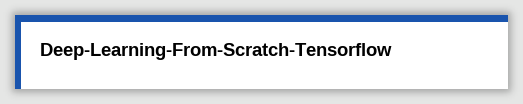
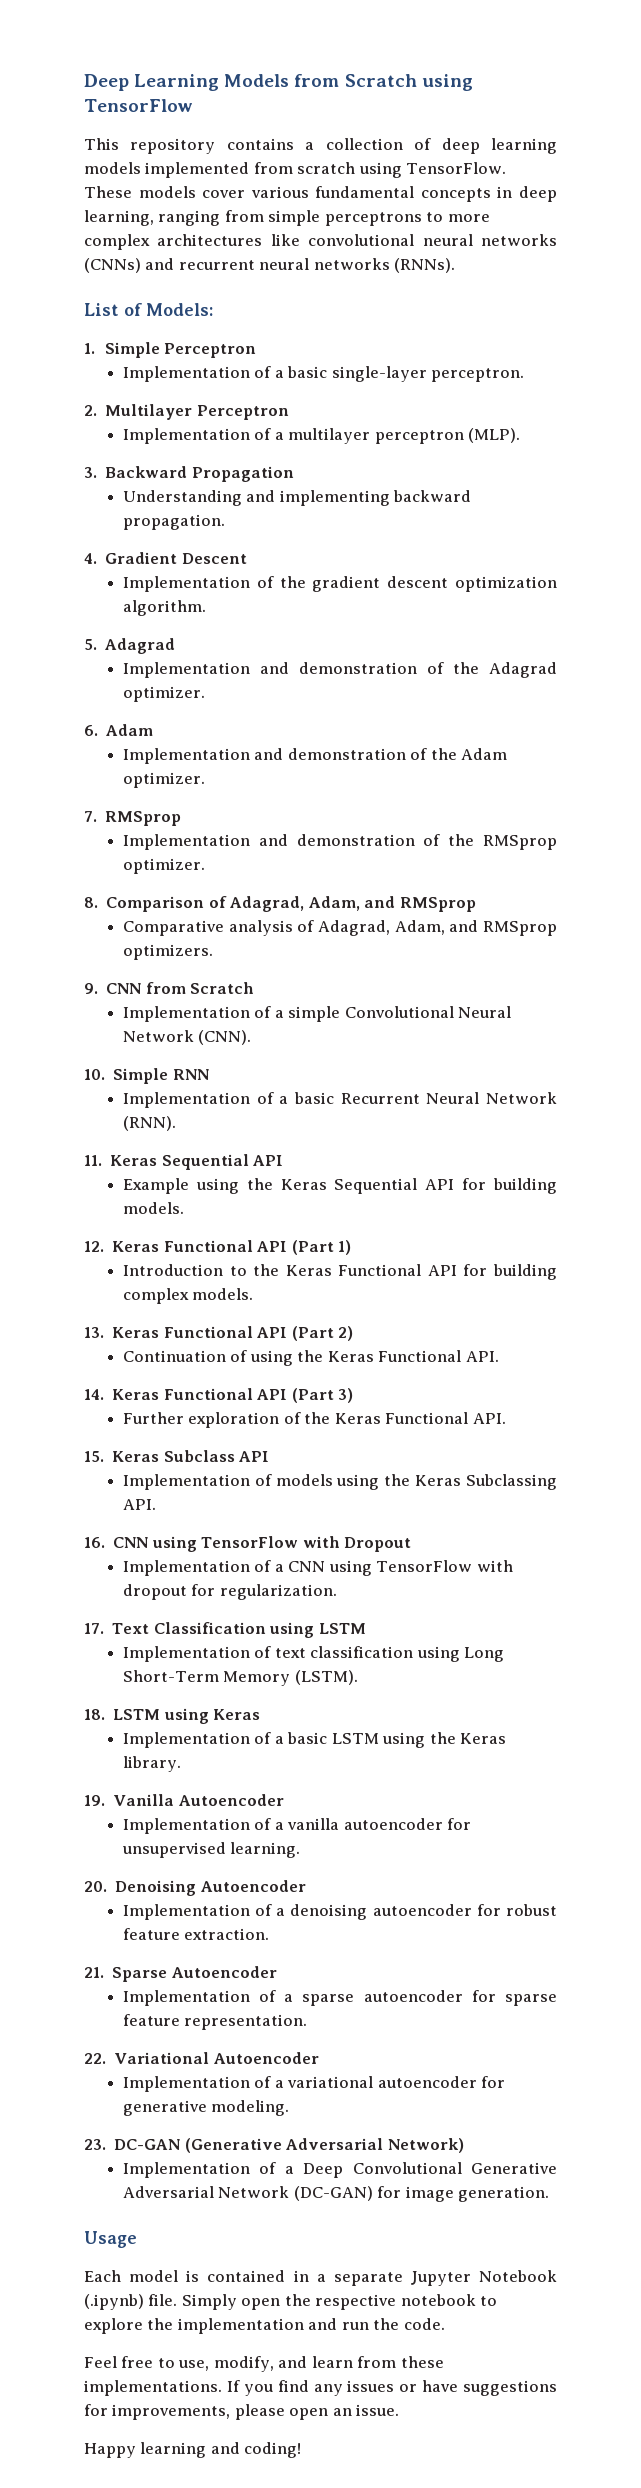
[40,43,392,60] Deep-Learning-From-Scratch-Tensorflow -> [84,74,473,91] [84,99,193,112] [84,138,557,154] [84,162,507,178] [84,186,557,202] [84,210,490,226] [84,234,557,250] [84,258,456,273] [84,303,213,316] [84,342,257,358] [122,366,525,382] [84,404,289,420] [122,428,521,444] [84,466,294,482] [122,490,472,506] [122,514,225,530] [84,552,247,564] [122,576,557,592] [122,600,206,616] [84,638,176,654] [122,662,557,678] [122,686,205,702] [84,724,154,736] [122,748,508,764] [122,772,205,788] [84,811,182,826] [122,834,557,850] [122,858,205,874] [84,896,476,912] [122,920,557,936] [122,944,213,960] [84,982,255,994] [122,1006,512,1022] [122,1030,252,1045] [84,1068,209,1084] [122,1092,557,1108] [122,1116,176,1131] [84,1154,284,1170] [122,1178,557,1194] [122,1202,184,1214] [84,1240,352,1255] [122,1264,557,1280] [122,1288,254,1304] [84,1326,354,1341] [122,1350,499,1366] [84,1388,354,1403] [122,1412,506,1428] [84,1450,270,1462] [122,1474,557,1490] [122,1499,156,1510] [84,1536,412,1552] [122,1560,513,1576] [122,1584,337,1600] [84,1622,366,1638] [122,1646,505,1662] [122,1670,358,1686] [84,1708,261,1724] [122,1732,507,1748] [122,1756,181,1772] [84,1794,284,1806] [122,1818,472,1834] [121,1842,301,1858] [84,1880,306,1896] [122,1904,557,1920] [122,1928,270,1940] [84,1966,277,1982] [122,1990,557,2006] [122,2014,308,2030] [84,2052,319,2064] [122,2076,506,2092] [122,2100,290,2116] [84,2138,464,2153] [122,2162,557,2178] [122,2186,550,2202] [84,2231,137,2248] [84,2270,557,2286] [84,2294,498,2310] [84,2318,445,2334] [84,2356,444,2372] [84,2380,557,2396] [84,2404,400,2420] [84,2442,302,2458] Deep Learning Models from Scratch using TensorFlow // This repository contains a collection of deep learning models implemented from scratch using TensorFlow. These models cover various fundamental concepts in deep learning, ranging from simple perceptrons to more complex architectures like convolutional neural networks (CNNs) and recurrent neural networks (RNNs). // List of Models: // 1. Simple Perceptron // Implementation of a basic single-layer perceptron. // 2. Multilayer Perceptron // Implementation of a multilayer perceptron (MLP). // 3. Backward Propagation // Understanding and implementing backward propagation. // 4. Gradient Descent // Implementation of the gradient descent optimization algorithm. // 5. Adagrad // Implementation and demonstration of the Adagrad optimizer. // 6. Adam // Implementation and demonstration of the Adam optimizer. // 7. RMSprop // Implementation and demonstration of the RMSprop optimizer. // 8. Comparison of Adagrad, Adam, and RMSprop // Comparative analysis of Adagrad, Adam, and RMSprop optimizers. // 9. CNN from Scratch // Implementation of a simple Convolutional Neural Network (CNN). // 10. Simple RNN // Implementation of a basic Recurrent Neural Network (RNN). // 11. Keras Sequential API // Example using the Keras Sequential API for building models. // 12. Keras Functional API (Part 1) // Introduction to the Keras Functional API for building complex models. // 13. Keras Functional API (Part 2) // Continuation of using the Keras Functional API. // 14. Keras Functional API (Part 3) // Further exploration of the Keras Functional API. // 15. Keras Subclass API // Implementation of models using the Keras Subclassing API. // 16. CNN using TensorFlow with Dropout // Implementation of a CNN using TensorFlow with dropout for regularization. // 17. Text Classification using LSTM // Implementation of text classification using Long Short-Term Memory (LSTM). // 18. LSTM using Keras // Implementation of a basic LSTM using the Keras library. // 19. Vanilla Autoencoder // Implementation of a vanilla autoencoder for unsupervised learning. // 20. Denoising Autoencoder // Implementation of a denoising autoencoder for robust feature extraction. // 21. Sparse Autoencoder // Implementation of a sparse autoencoder for sparse feature representation. // 22. Variational Autoencoder // Implementation of a variational autoencoder for generative modeling. // 23. DC-GAN (Generative Adversarial Network) // Implementation of a Deep Convolutional Generative Adversarial Network (DC-GAN) for image generation. // Usage // Each model is contained in a separate Jupyter Notebook (.ipynb) file. Simply open the respective notebook to explore the implementation and run the code. // Feel free to use, modify, and learn from these implementations. If you find any issues or have suggestions for improvements, please open an issue. // Happy learning and coding!

